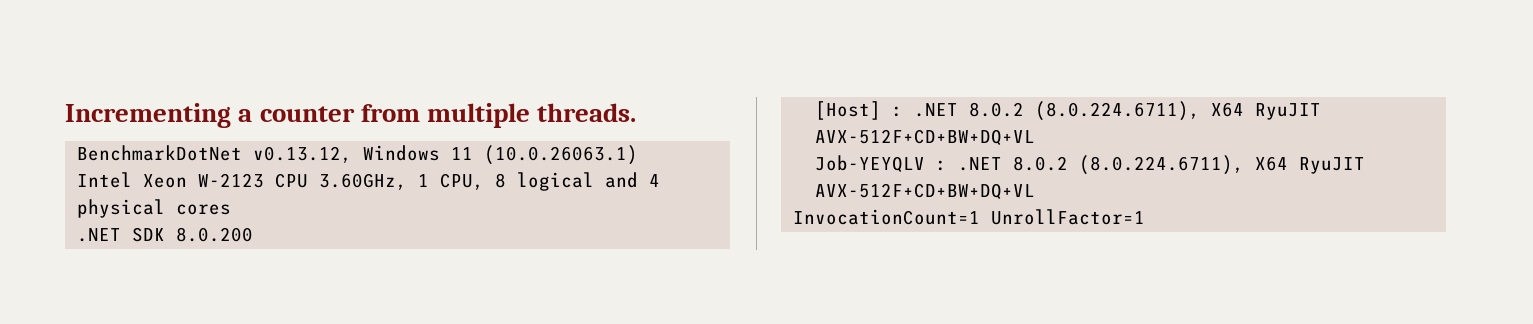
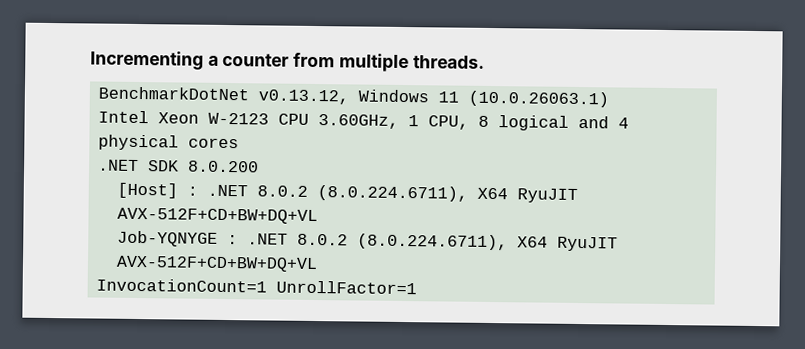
[815,155,925,173] Job-YEYQLV -> [117,230,218,247] Job-YQNYGE

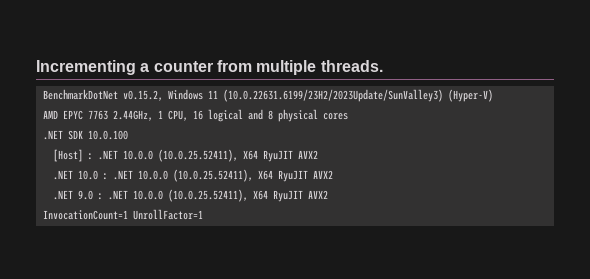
[258,89,349,105] v0.13.12, -> [122,90,163,101] v0.15.2,
[468,90,609,108] [98,110,399,129] (10.0.26063.1) // Intel Xeon W-2123 CPU 3.60GHz, -> [222,89,493,102] [42,110,153,121] (10.0.22631.6199/23H2/2023Update/SunValley3) (Hyper-V) // AMD EPYC 7763 2.44GHz,
[478,115,489,127] 8 -> [192,110,203,120] 16
[618,117,629,129] 4 -> [267,110,273,120] 8
[188,160,259,173] 8.0.200 -> [87,130,128,140] 10.0.100
[257,185,578,203] [117,207,318,225] [117,230,618,252] [116,255,318,273] 8.0.2 (8.0.224.6711), X64 RyuJIT AVX-512F+CD+BW+DQ+VL // Job-YQNYGE : .NET 8.0.2 (8.0.224.6711), X64 RyuJIT AVX-512F+CD+BW+DQ+VL -> [122,149,318,162] [52,169,333,182] [52,189,328,202] 10.0.0 (10.0.25.52411), X64 RyuJIT AVX2 // .NET 10.0 : .NET 10.0.0 (10.0.25.52411), X64 RyuJIT AVX2 // .NET 9.0 : .NET 10.0.0 (10.0.25.52411), X64 RyuJIT AVX2

